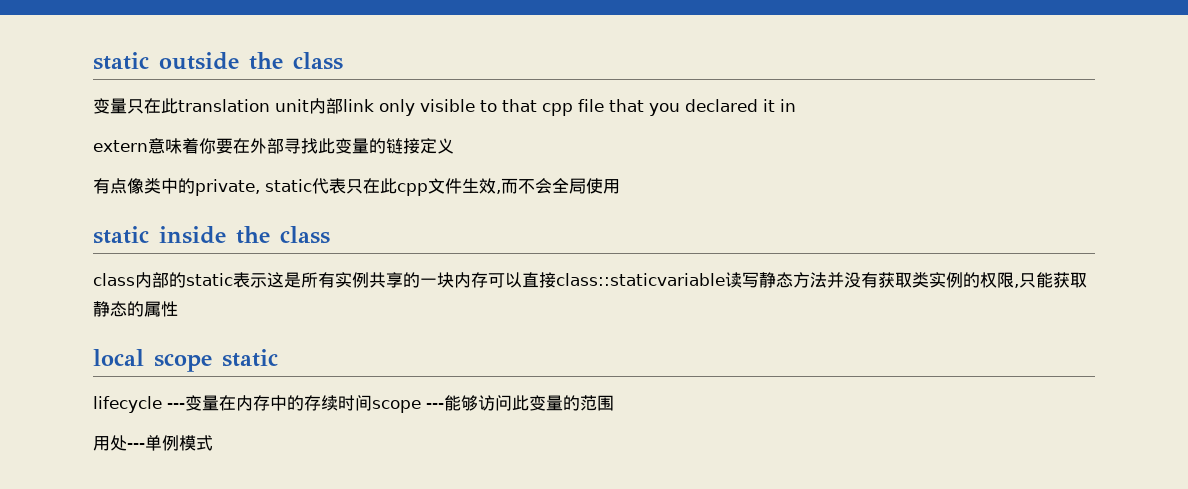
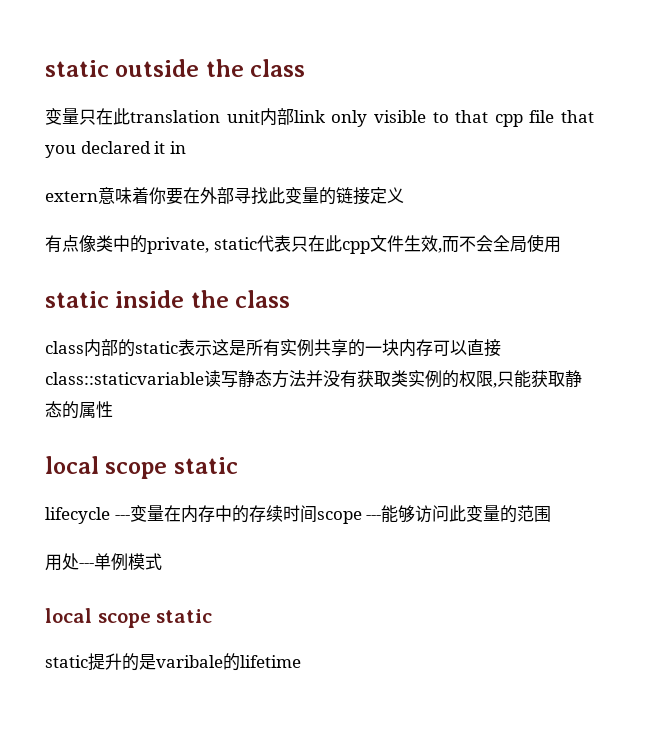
(213, 443) none -> [45,608,213,628] [45,653,301,671] // local scope static // static提升的是varibale的lifetime

